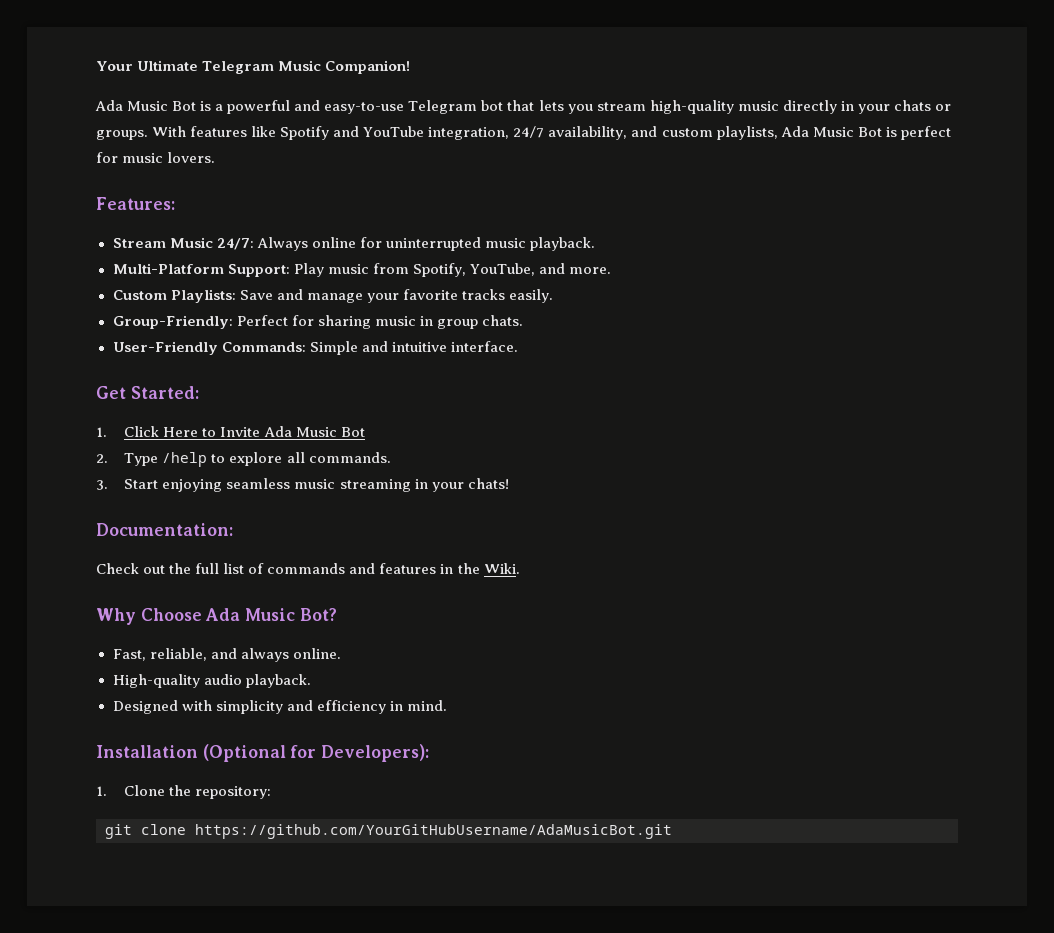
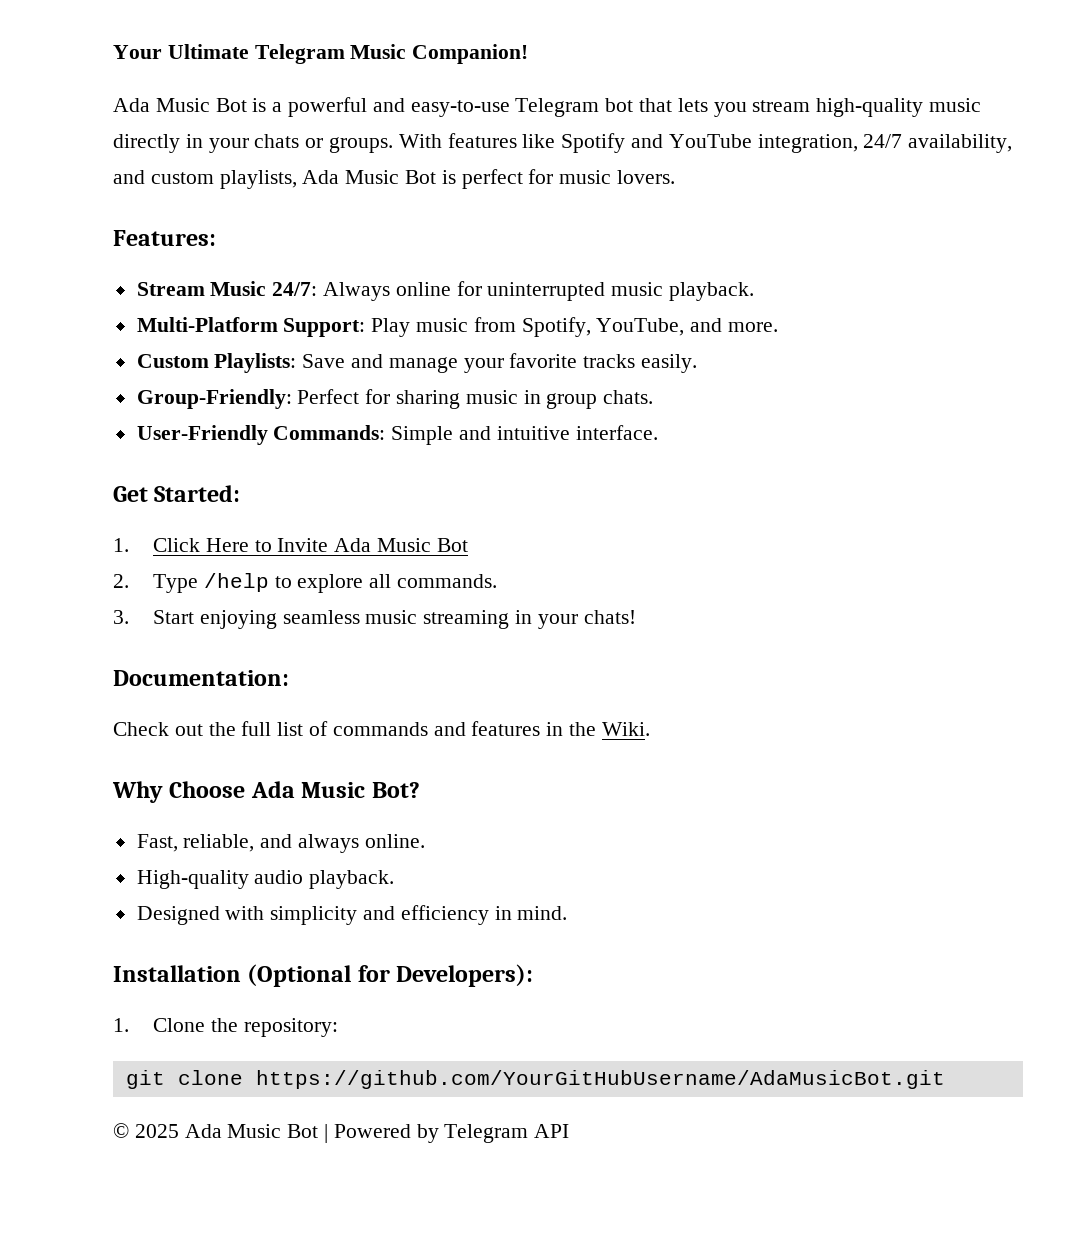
(672, 831) none -> [113,1123,570,1143] // © 2025 Ada Music Bot | Powered by Telegram API

